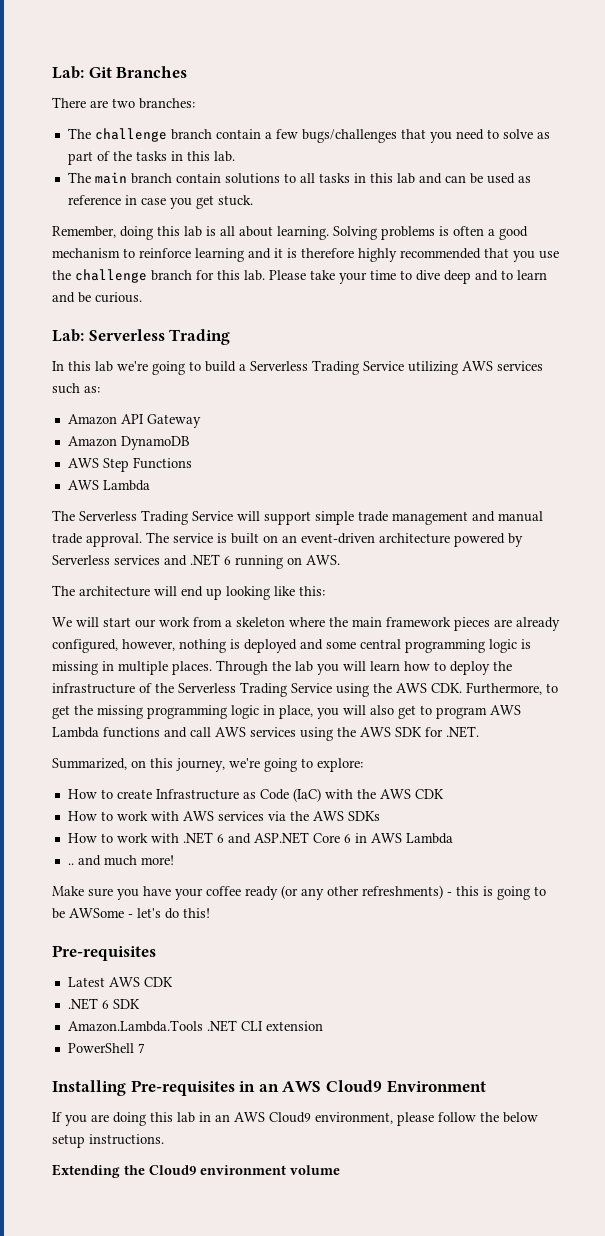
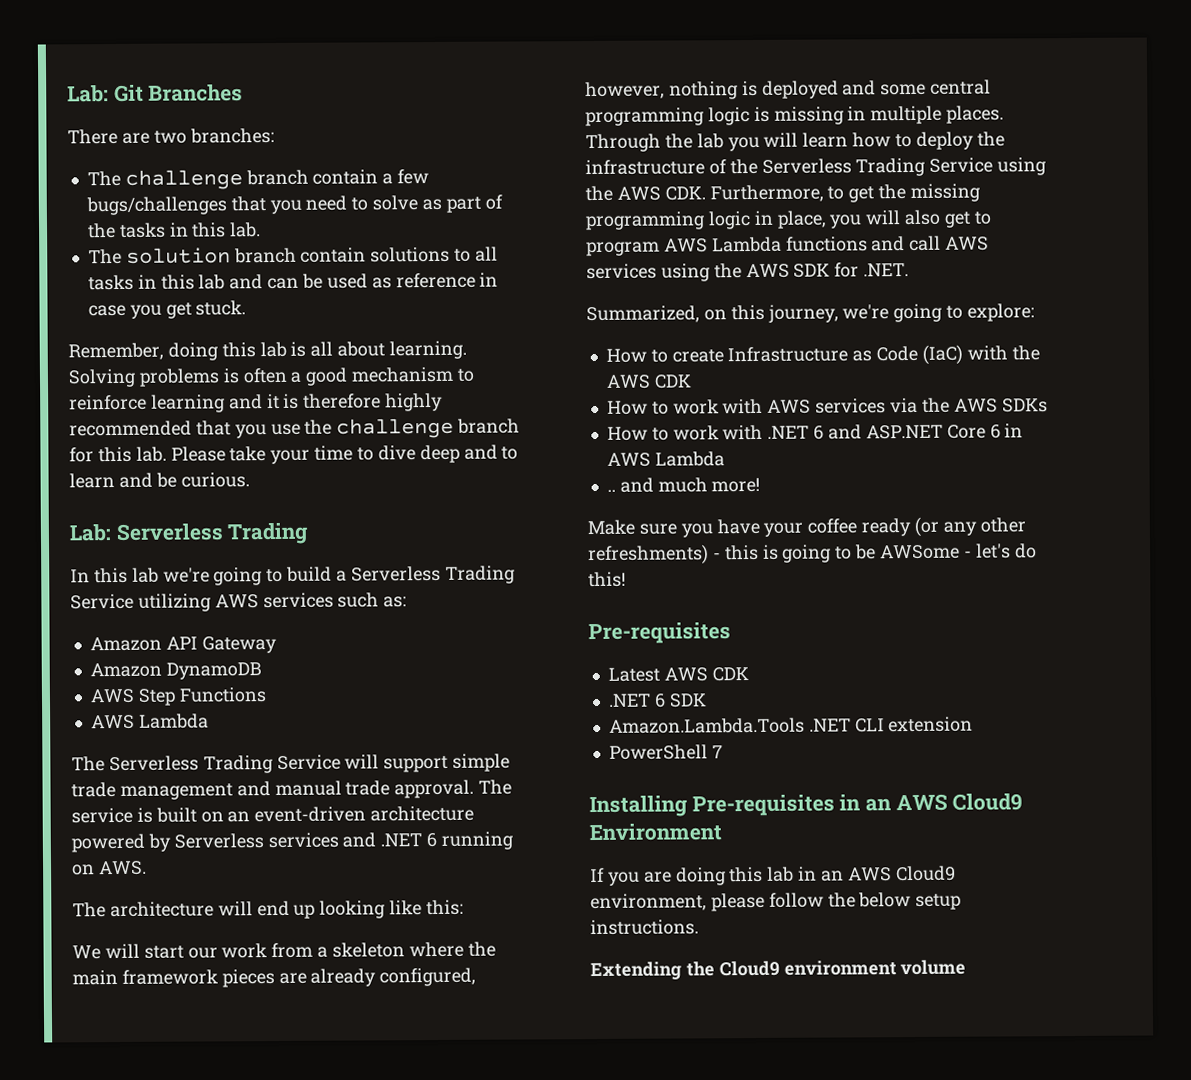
[94,172,127,184] main -> [125,247,231,264] solution

